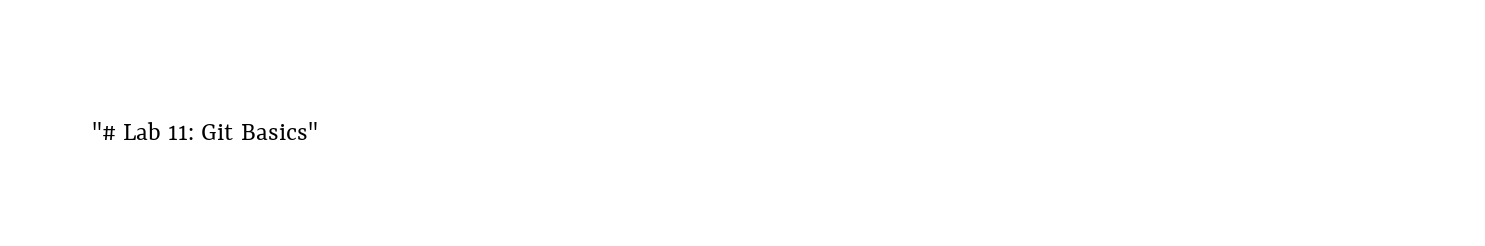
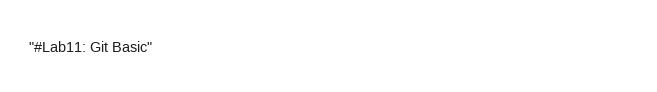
[92,122,318,140] "# Lab 11: Git Basics" -> [29,41,152,52] "#Lab11: Git Basic"

